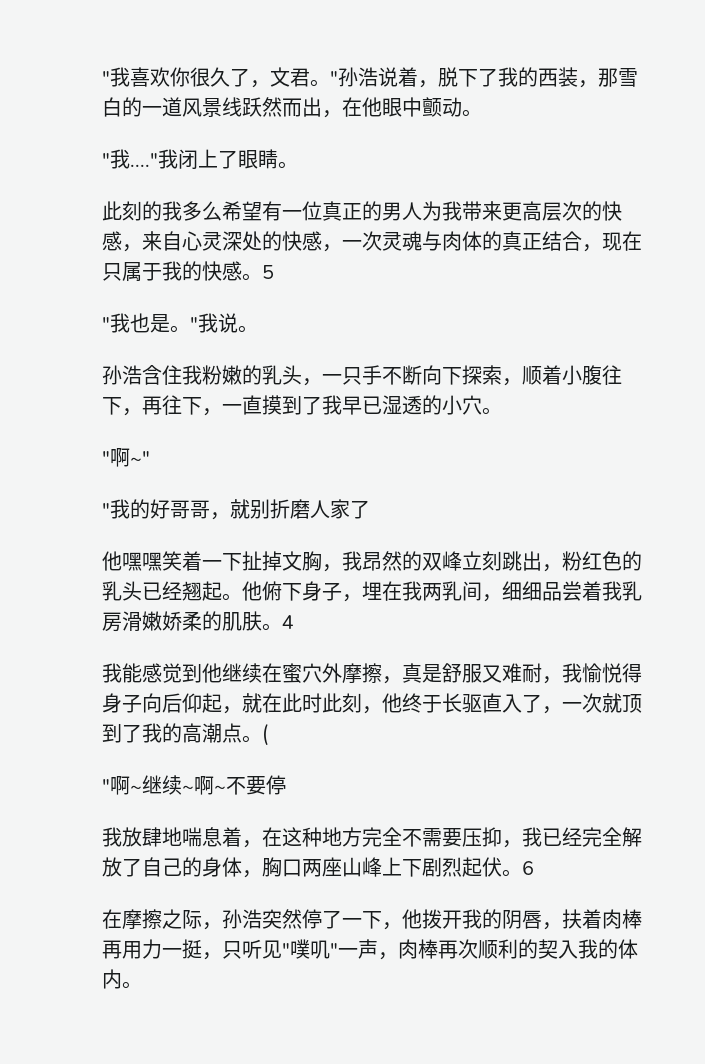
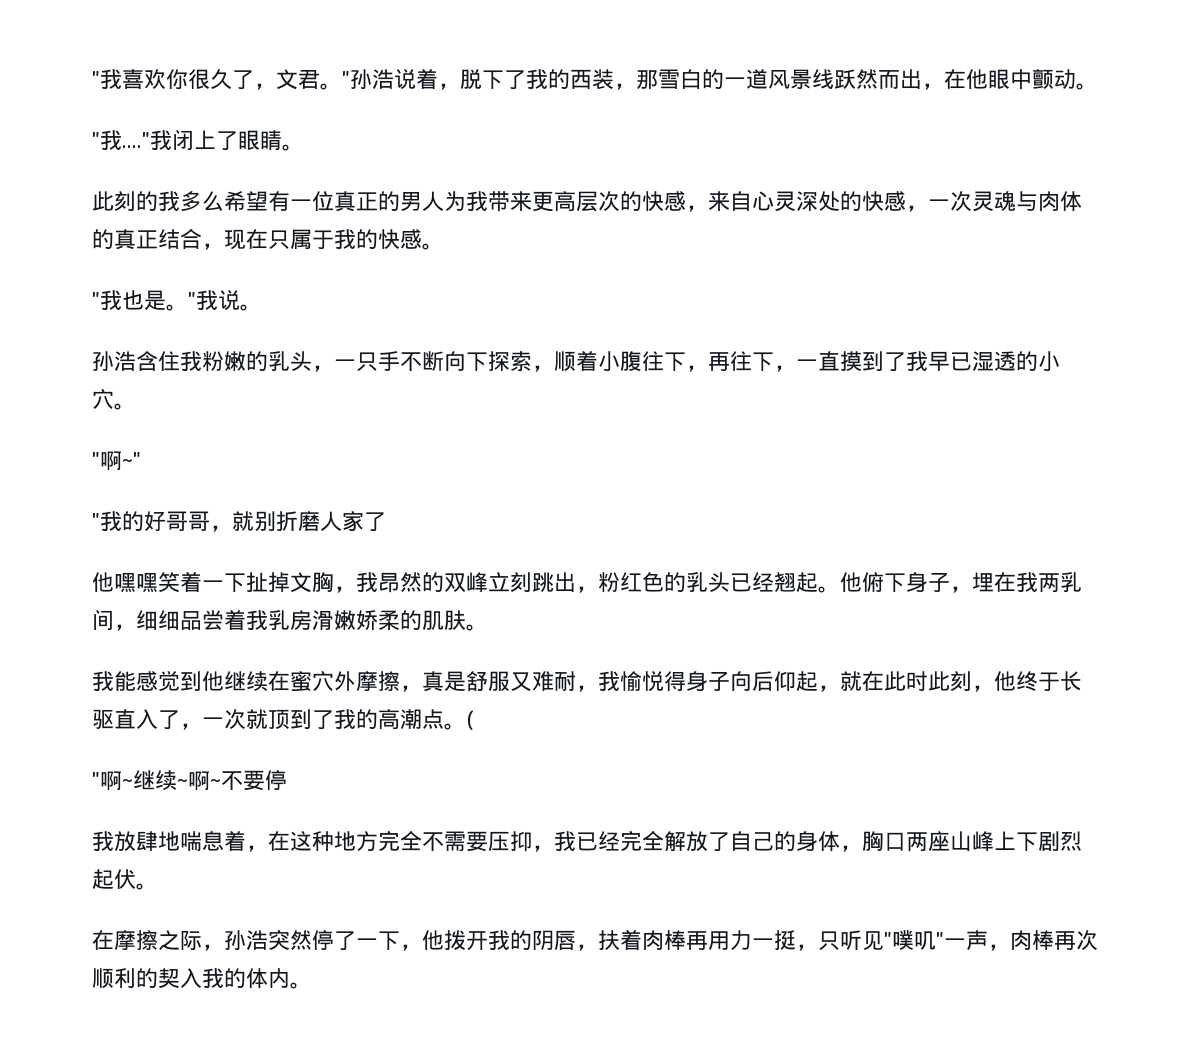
[262,265,274,279] 5 -> (444, 246) none
[282,615,294,629] 4 -> (488, 627) none
[522,861,534,875] 6 -> (158, 886) none

